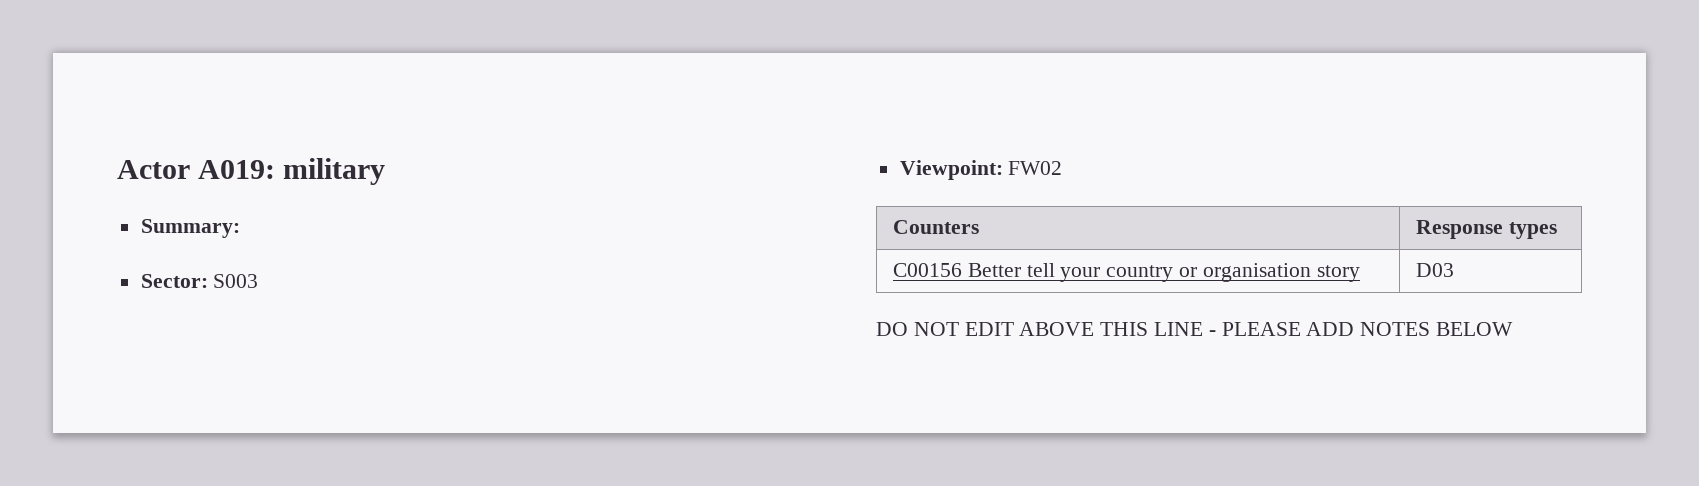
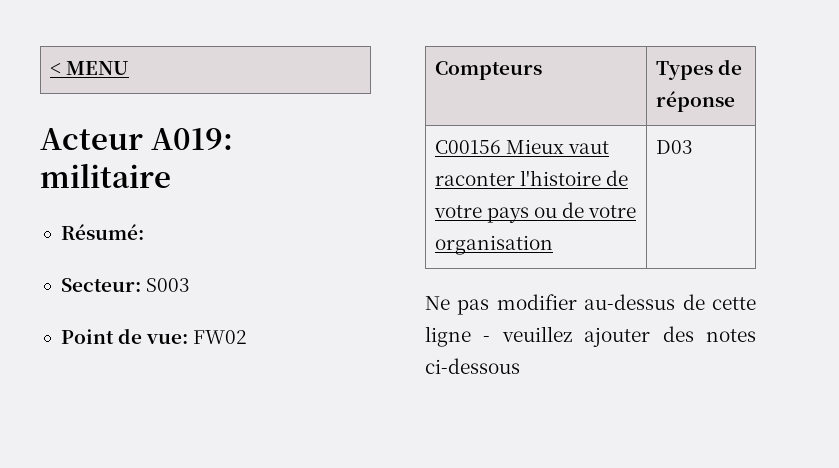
[117,158,386,185] [140,219,240,238] [140,274,259,288] [899,160,1063,180] [892,220,979,234] [1415,220,1557,239] [892,263,1197,282] Actor A019: military // Summary: // Sector: S003 // Viewpoint: FW02 // Counters | Response types // C00156 Better tell your country or -> [49,61,129,75] [40,128,233,150] [40,163,171,188] [60,224,144,240] [60,278,191,292] [60,328,248,344] [434,61,542,80] [655,59,742,80] [655,91,735,112] [434,139,609,154] [434,170,628,186] [433,202,637,223] < MENU // Acteur A019: militaire // Résumé: // Secteur: S003 // Point de vue: FW02 // Compteurs | Types de réponse // C00156 Mieux vaut raconter l'histoire de votre pays ou de votre
[1316,265,1360,282] story -> (553, 245) none
[876,322,1514,336] DO NOT EDIT ABOVE THIS LINE - PLEASE ADD NOTES BELOW -> [425,294,756,315] [425,326,756,347] [425,358,520,374] Ne pas modifier au-dessus de cette ligne - veuillez ajouter des notes ci-dessous

